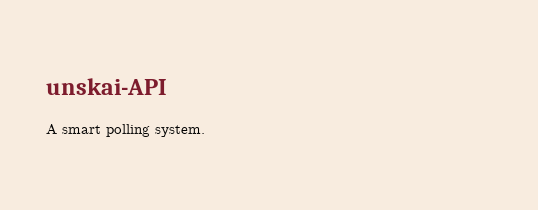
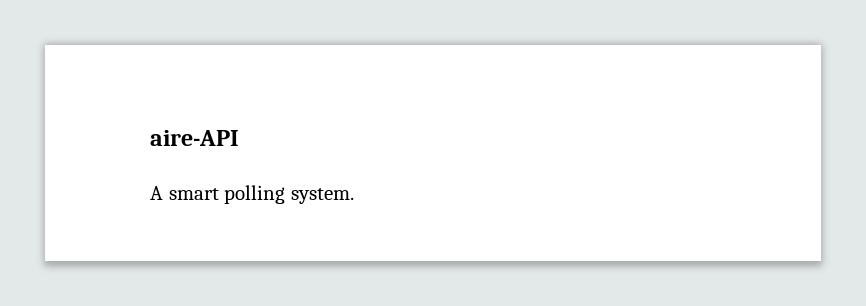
[46,78,167,95] unskai-API -> [150,130,239,146] aire-API

